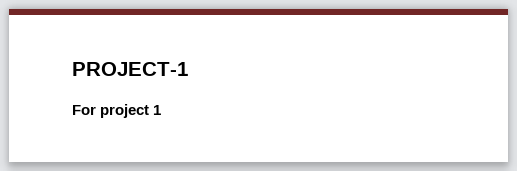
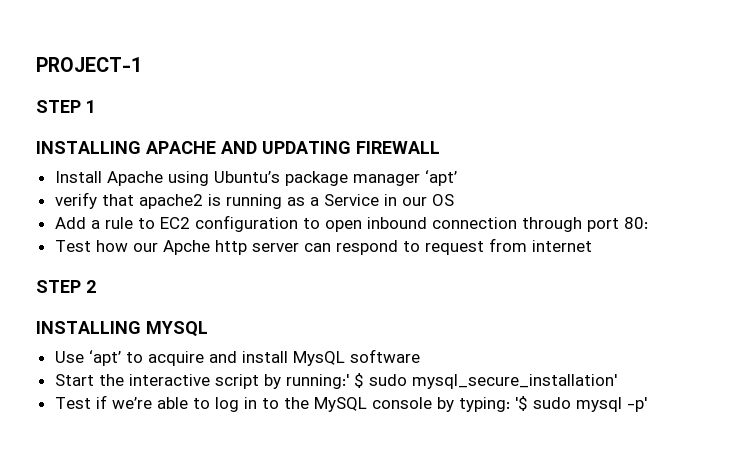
[72,104,150,118] For project -> [36,100,81,113] STEP
(162, 110) none -> [36,141,440,154] [54,170,457,186] [54,192,454,209] [54,215,648,232] [54,238,592,255] [36,280,96,293] [36,321,208,337] [54,349,420,366] [54,373,617,389] [54,395,647,412] // INSTALLING APACHE AND UPDATING FIREWALL // Install Apache using Ubuntu’s package manager ‘apt’ // verify that apache2 is running as a Service in our OS // Add a rule to EC2 configuration to open inbound connection through port 80: // Test how our Apche http server can respond to request from internet // STEP 2 // INSTALLING MYSQL // Use ‘apt’ to acquire and install MysQL software // Start the interactive script by running:' $ sudo mysql_secure_installation' // Test if we’re able to log in to the MySQL console by typing: '$ sudo mysql -p'

